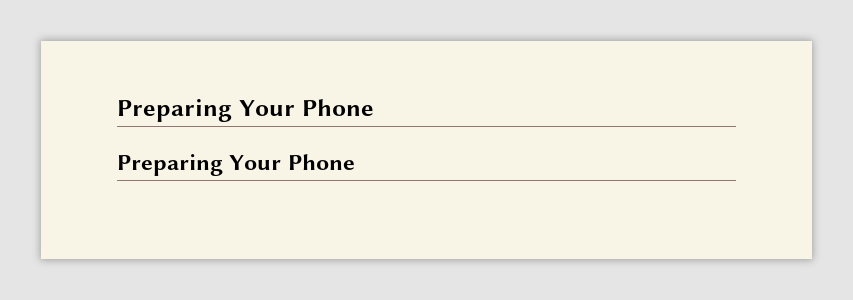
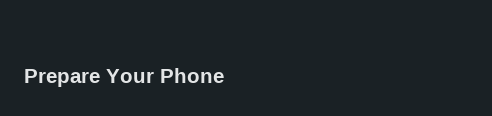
[117,99,374,122] [117,154,355,176] Preparing Your Phone // Preparing Your Phone -> [24,68,224,87] Prepare Your Phone

